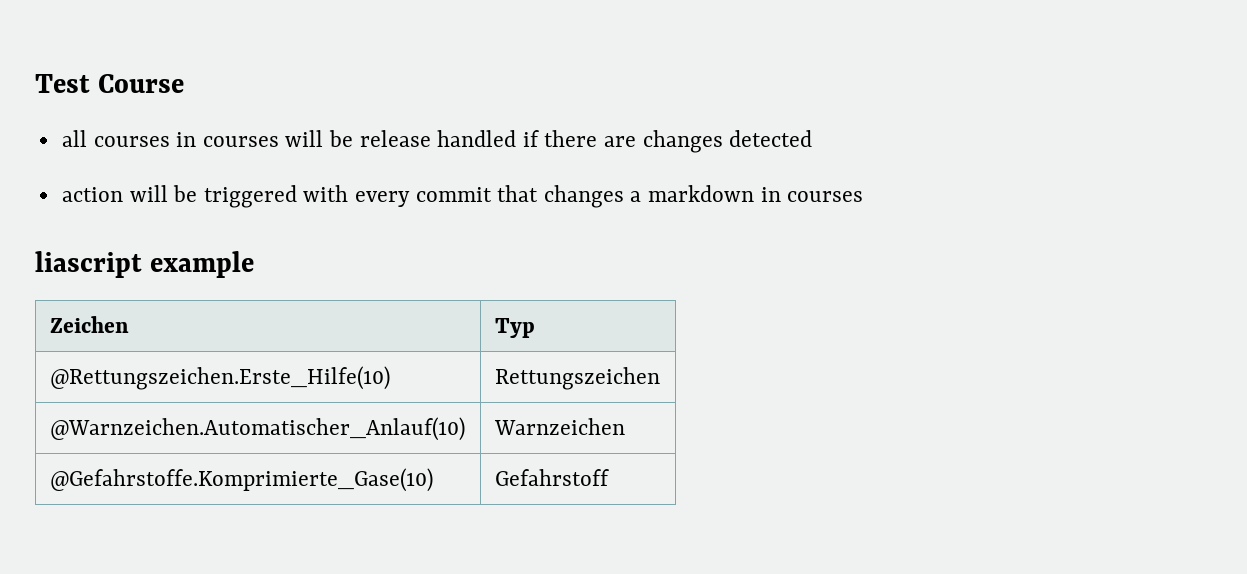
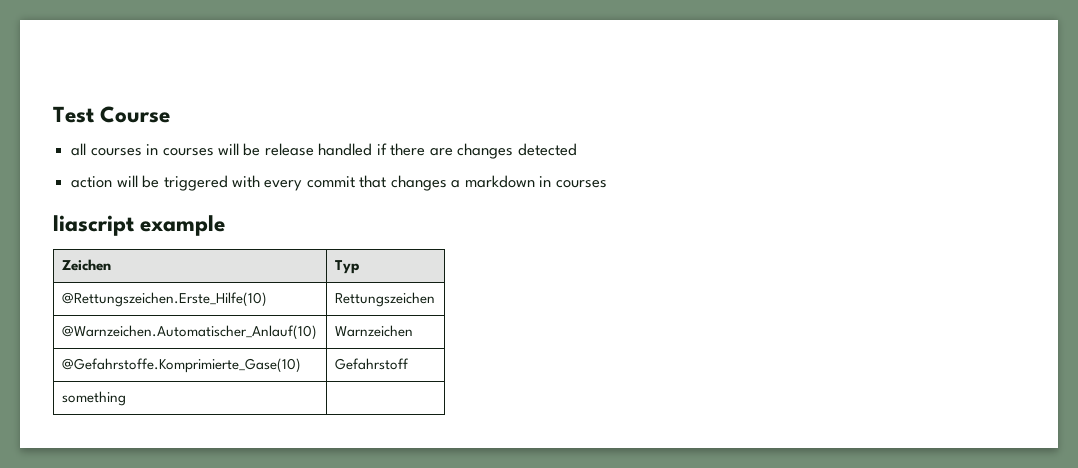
(609, 477) none -> [61,391,126,406] // something |

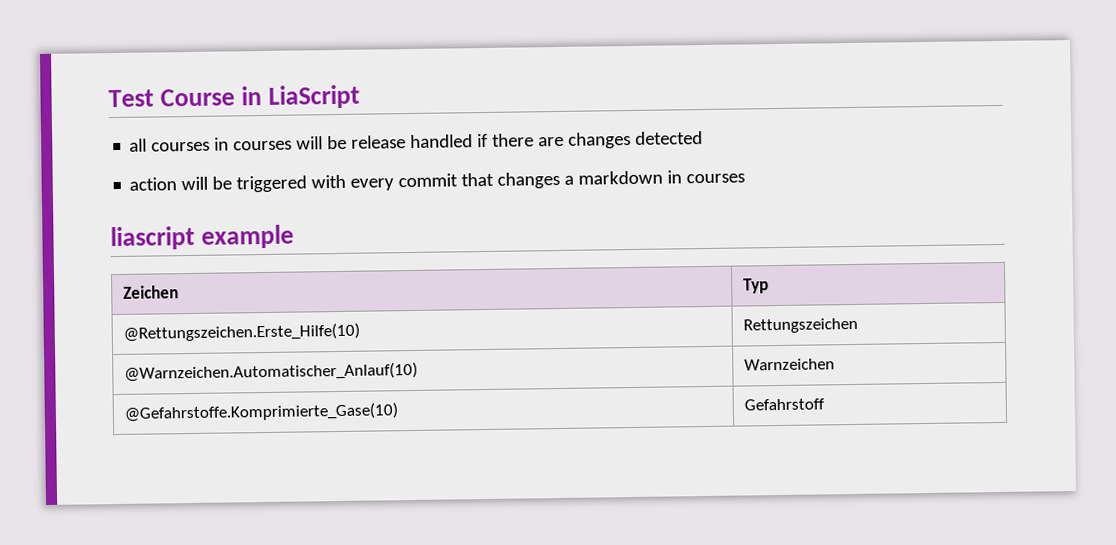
(171, 114) none -> [241,84,361,109] in LiaScript
[61,391,126,406] // something | -> (826, 404) none

